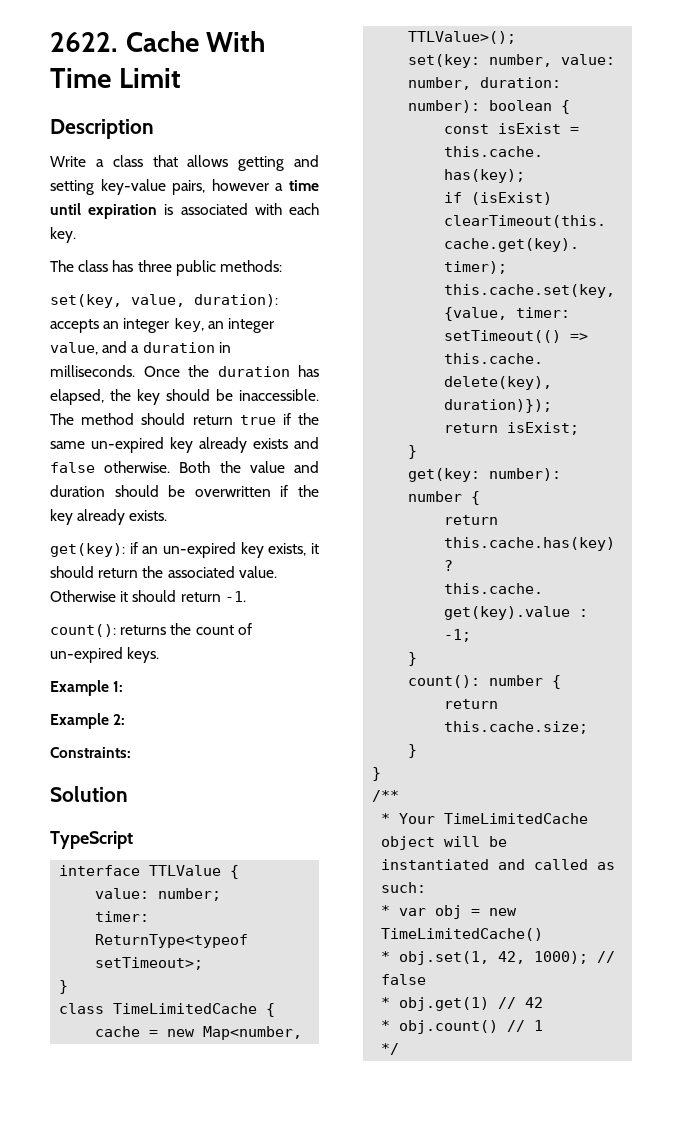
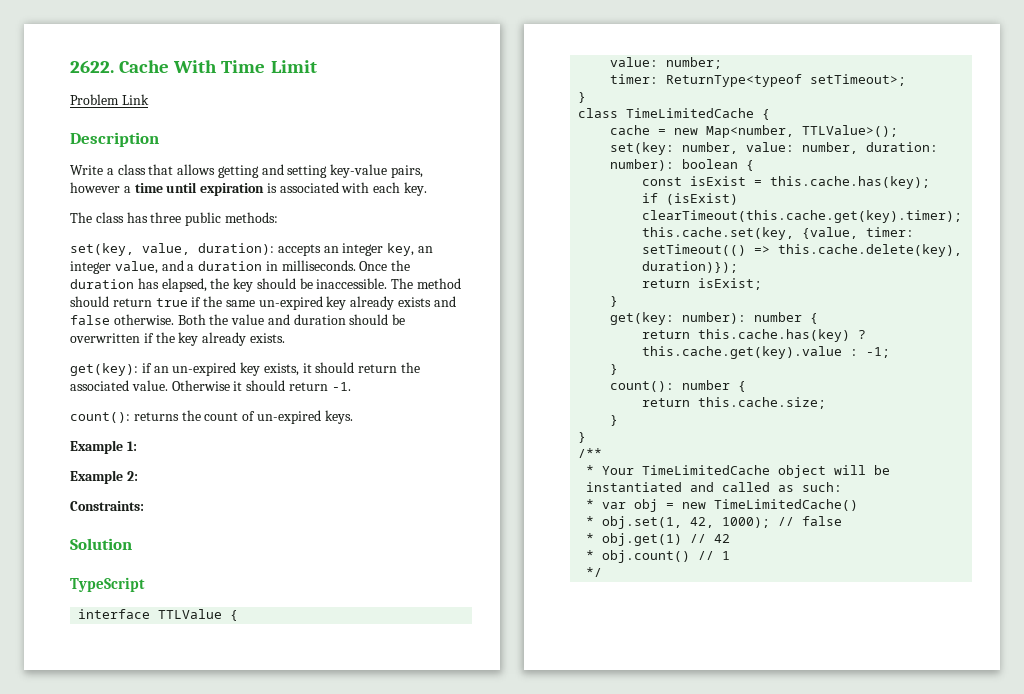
(181, 78) none -> [70,94,149,105] // Problem Link

